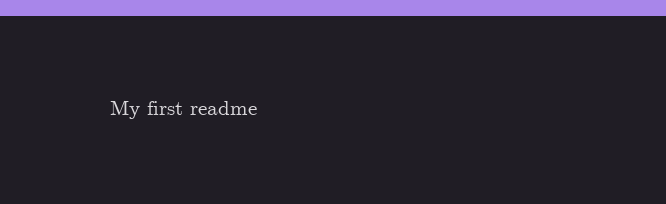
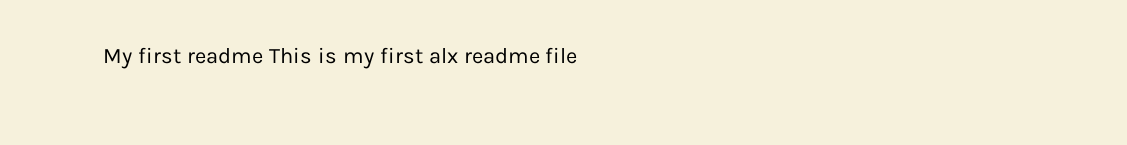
(257, 108) none -> [268,47,578,69] This is my first alx readme file

